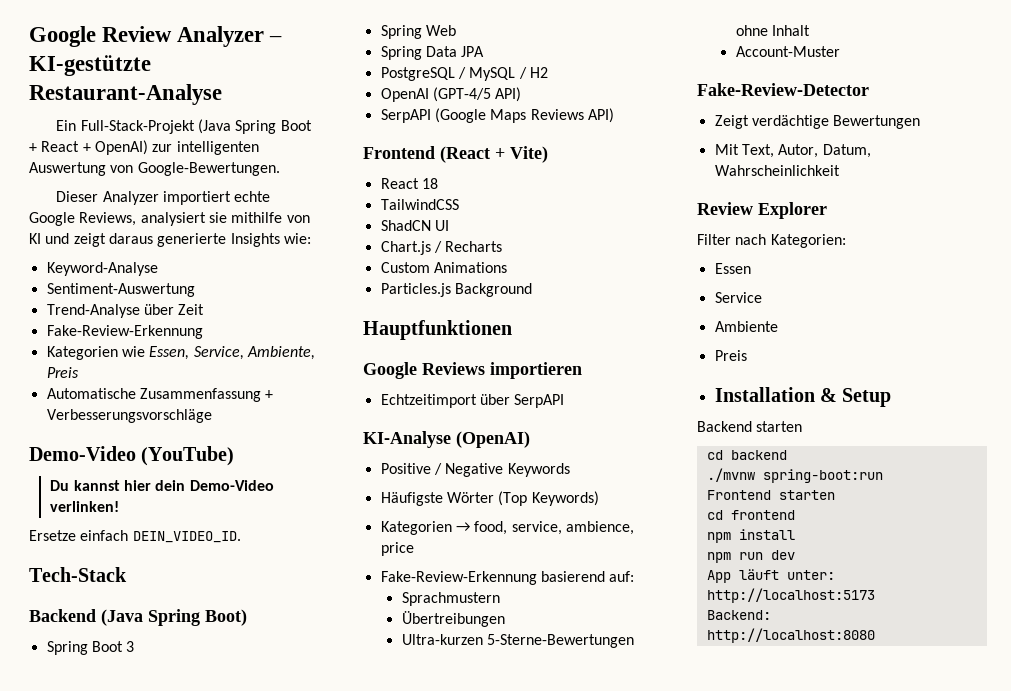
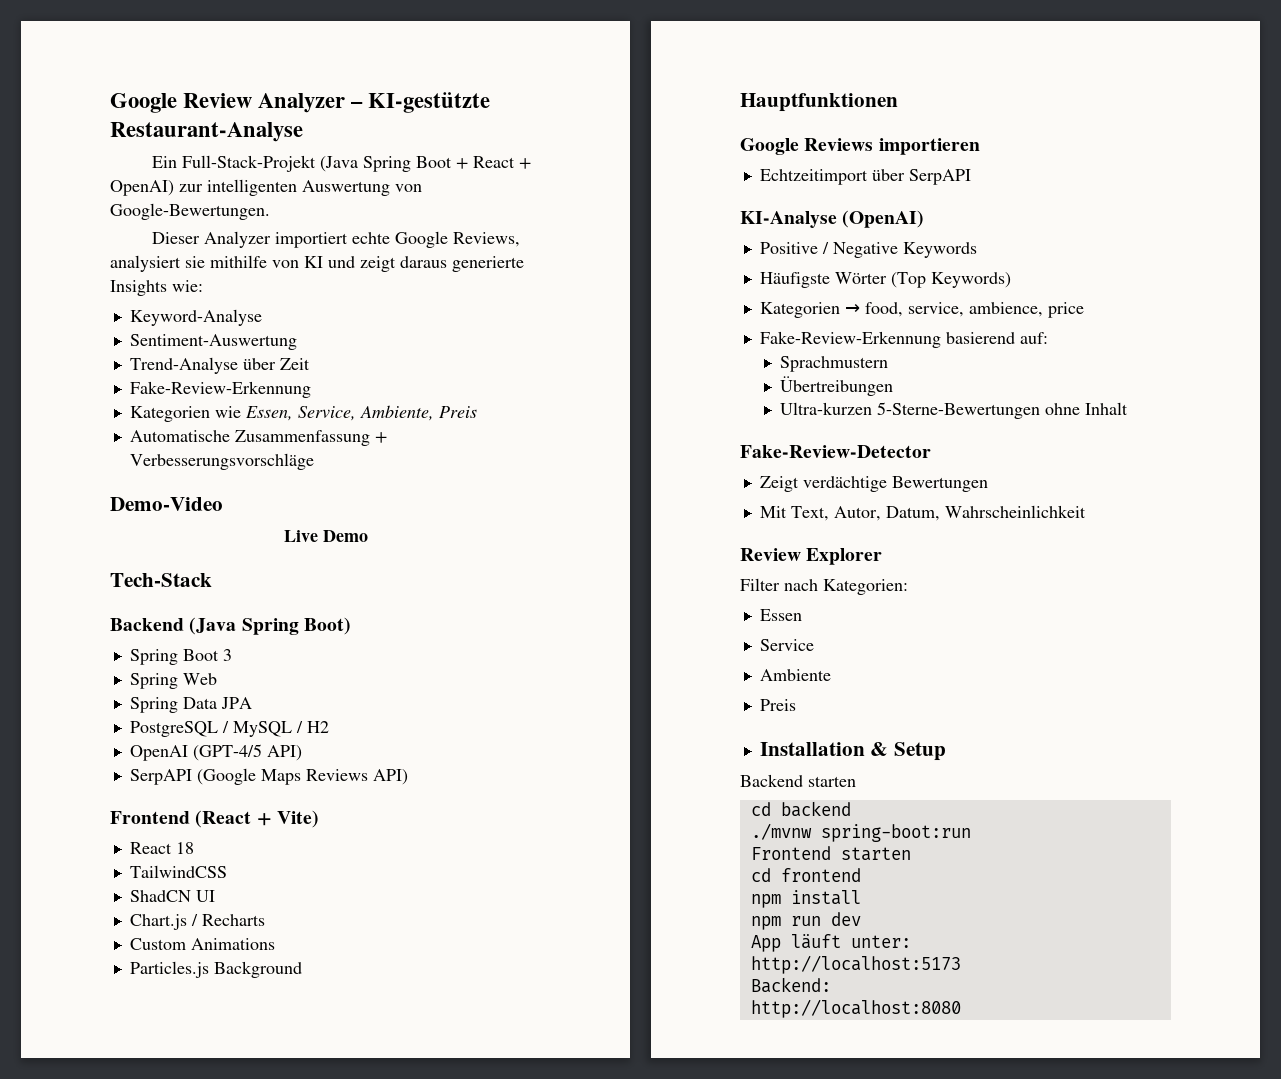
[141,446,235,466] [50,480,274,491] [50,501,120,512] [29,530,241,543] (YouTube) // Du kannst hier dein Demo-Video verlinken! // Ersetze einfach DEIN_VIDEO_ID. -> [283,530,368,542] // Live Demo
[735,46,840,57] // Account-Muster -> (1128, 408) none

